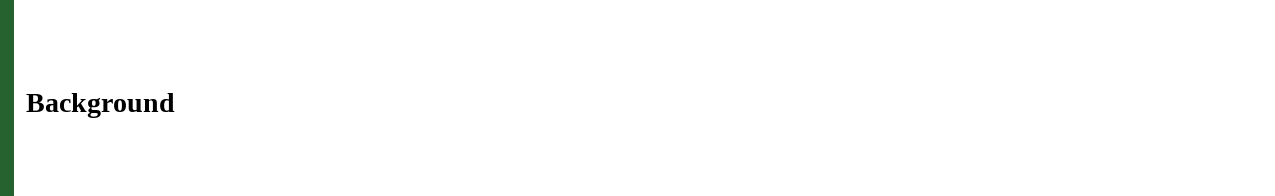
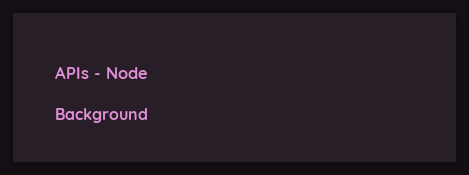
(26, 105) none -> [55,66,148,79] APIs - Node //

